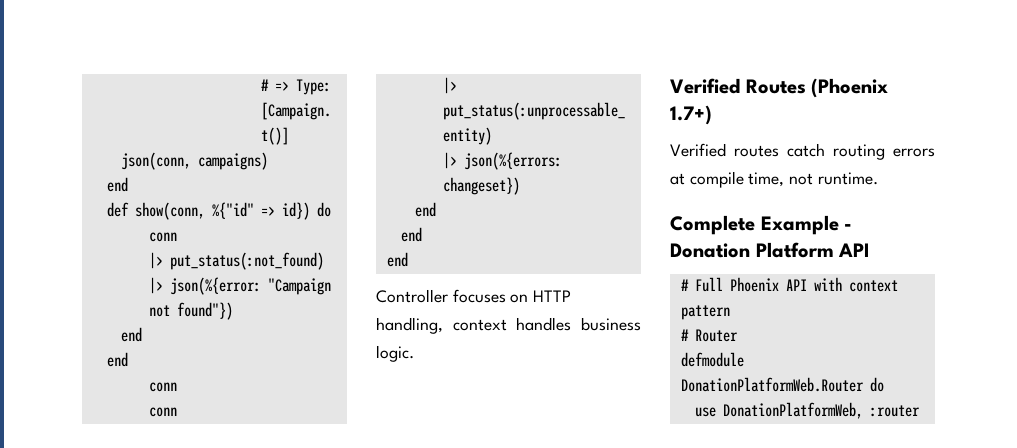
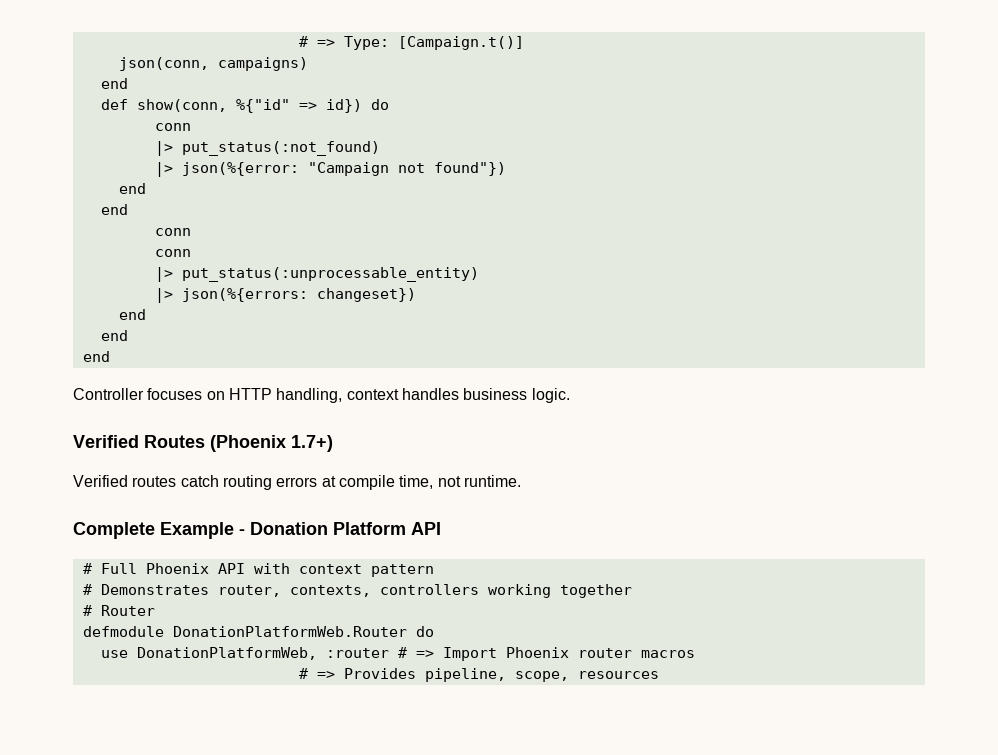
(730, 312) none -> [82,584,632,598] // # Demonstrates router, contexts, controllers working together
(920, 411) none -> [397,647,695,661] [298,668,659,682] # => Import Phoenix router macros // # => Provides pipeline, scope, resources

